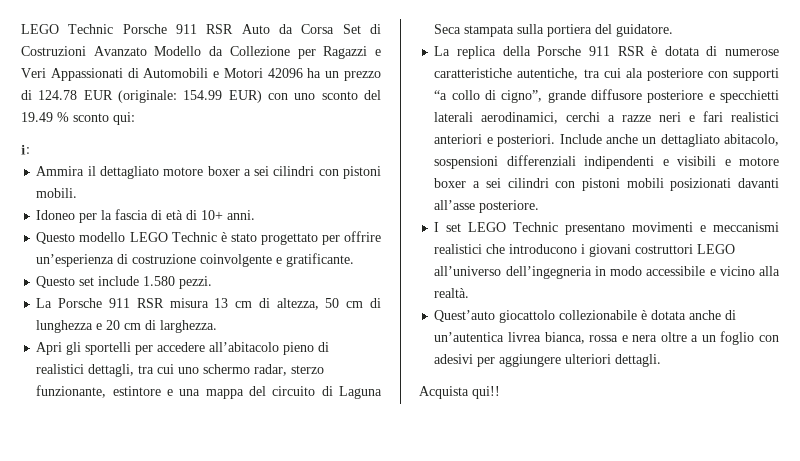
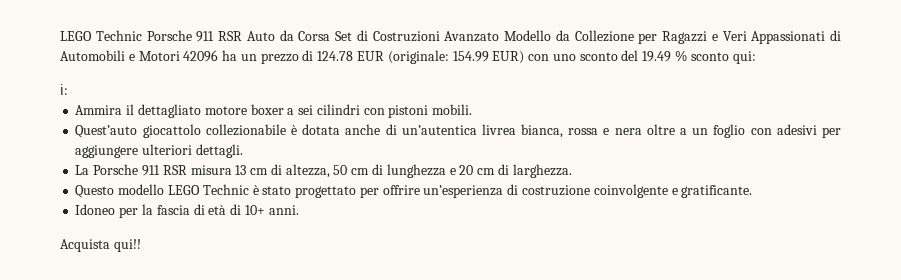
[36,209,256,223] [36,231,381,245] [36,253,355,267] [36,276,213,289] [36,298,382,310] [36,320,218,333] [36,342,330,355] [36,364,325,377] [36,385,382,399] [434,24,674,37] [434,46,779,59] [434,68,779,81] [434,89,779,103] [434,111,779,124] [434,134,779,147] [434,155,779,169] [434,178,779,191] [434,200,540,213] [434,222,779,235] [434,244,736,257] [434,266,780,279] [434,288,470,298] // Idoneo per la fascia di età di 10+ anni. // Questo modello LEGO Technic è stato progettato per offrire un’esperienza di costruzione coinvolgente e gratificante. // Questo set include 1.580 pezzi. // La Porsche 911 RSR misura 13 cm di altezza, 50 cm di lunghezza e 20 cm di larghezza. // Apri gli sportelli per accedere all’abitacolo pieno di realistici dettagli, tra cui uno schermo radar, sterzo funzionante, estintore e una mappa del circuito di Laguna Seca stampata sulla portiera del guidatore. // La replica della Porsche 911 RSR è dotata di numerose caratteristiche autentiche, tra cui ala posteriore con supporti “a collo di cigno”, grande diffusore posteriore e specchietti laterali aerodinamici, cerchi a razze neri e fari realistici anteriori e posteriori. Include anche un dettagliato abitacolo, sospensioni differenziali indipendenti e visibili e motore boxer a sei cilindri con pistoni mobili posizionati davanti all’asse posteriore. // I set LEGO Technic presentano movimenti e meccanismi realistici che introducono i giovani costruttori LEGO all’universo dell’ingegneria in modo accessibile e vicino alla realtà. -> (473, 109) none
(662, 360) none -> [75,164,572,178] [75,184,753,198] [75,204,299,218] // La Porsche 911 RSR misura 13 cm di altezza, 50 cm di lunghezza e 20 cm di larghezza. // Questo modello LEGO Technic è stato progettato per offrire un’esperienza di costruzione coinvolgente e gratificante. // Idoneo per la fascia di età di 10+ anni.

